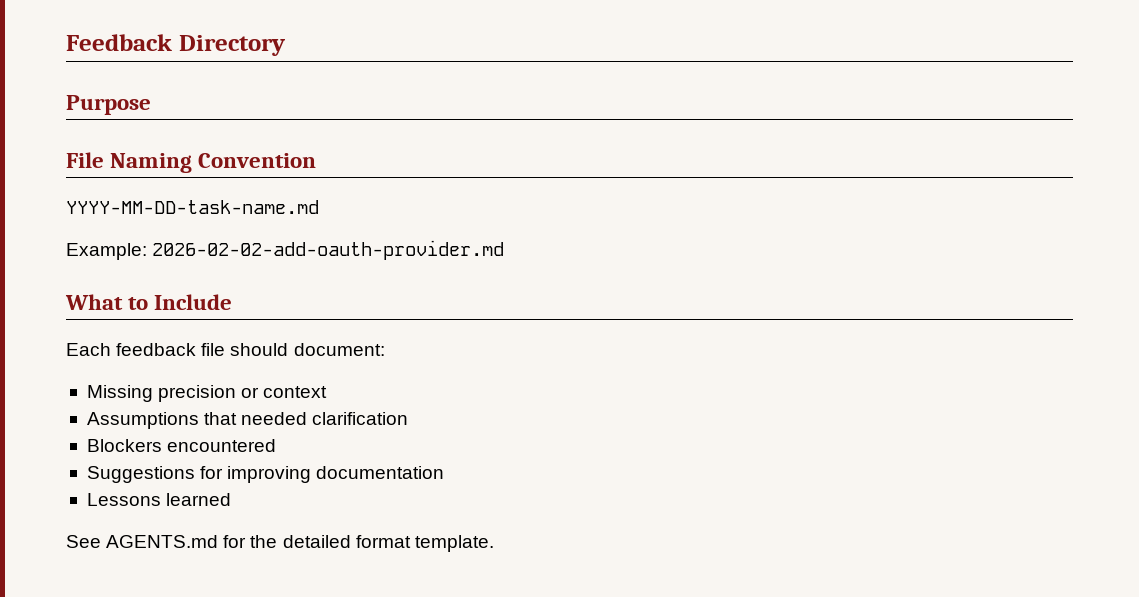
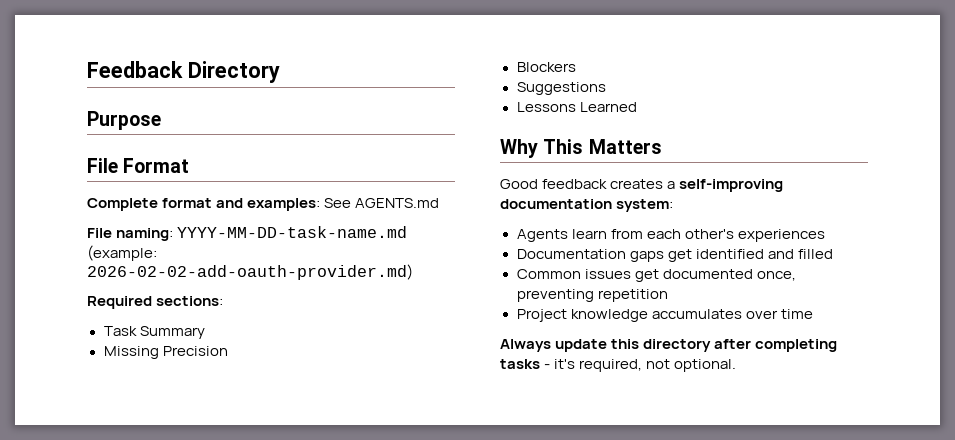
[110,153,317,173] [66,200,319,214] [66,240,505,260] [65,294,233,310] [66,343,385,356] [86,385,328,402] [86,412,409,429] Naming Convention // YYYY-MM-DD-task-name.md // Example: 2026-02-02-add-oauth-provider.md // What to Include // Each feedback file should document: // Missing precision or context // Assumptions that needed clarification -> [123,158,190,173] [87,198,440,211] [87,226,408,241] [87,245,157,261] [87,264,413,280] [87,296,224,309] [103,326,205,339] [103,346,228,359] Format // Complete format and examples: See AGENTS.md // File naming: YYYY-MM-DD-task-name.md (example: 2026-02-02-add-oauth-provider.md) // Required sections: // Task Summary // Missing Precision
[167,439,277,452] encountered -> (576, 67) none
[200,466,445,483] [86,493,232,506] [66,535,494,552] for improving documentation // Lessons learned // See AGENTS.md for the detailed format template. -> [516,102,637,112] [500,139,662,158] [500,179,784,192] [500,199,674,212] [516,229,825,242] [516,249,833,262] [516,269,796,282] [516,289,668,302] [516,309,813,322] [500,339,838,352] [500,359,737,372] // Lessons Learned // Why This Matters // Good feedback creates a self-improving documentation system: // Agents learn from each other's experiences // Documentation gaps get identified and filled // Common issues get documented once, preventing repetition // Project knowledge accumulates over time // Always update this directory after completing tasks - it's required, not optional.

